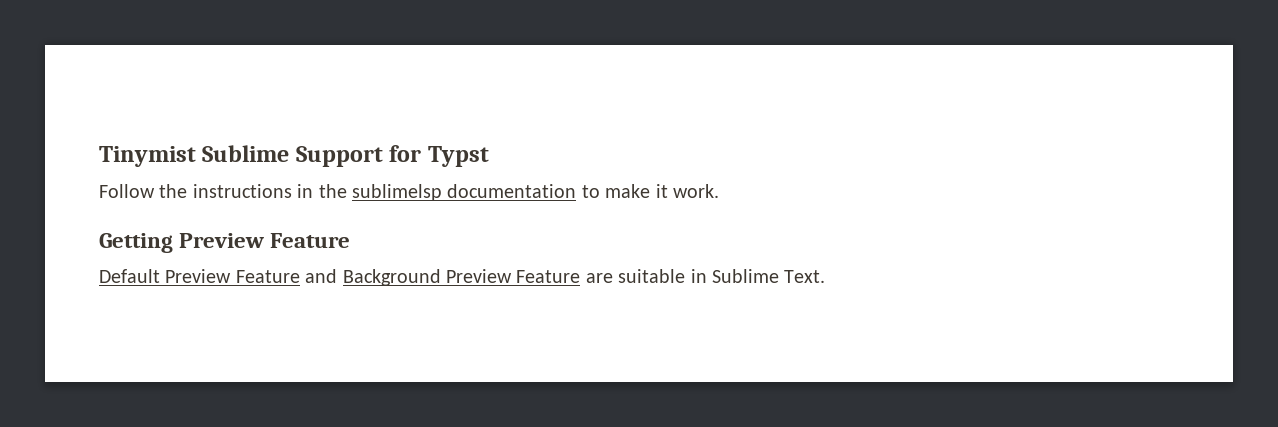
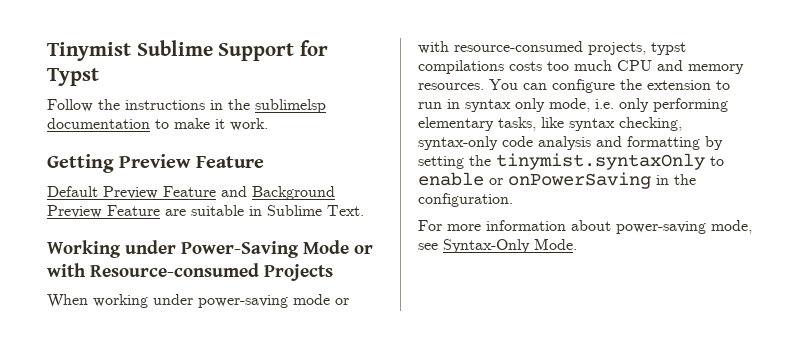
(826, 276) none -> [47,240,373,258] [47,263,333,281] [47,294,349,308] [418,41,686,55] [418,60,744,74] [418,79,730,93] [418,98,728,112] [418,117,682,131] [418,136,723,150] [418,153,724,170] [418,172,696,189] [418,193,513,207] [418,220,752,234] [418,238,577,253] // Working under Power-Saving Mode or with Resource-consumed Projects // When working under power-saving mode or with resource-consumed projects, typst compilations costs too much CPU and memory resources. You can configure the extension to run in syntax only mode, i.e. only performing elementary tasks, like syntax checking, syntax-only code analysis and formatting by setting the tinymist.syntaxOnly to enable or onPowerSaving in the configuration. // For more information about power-saving mode, see Syntax-Only Mode.

